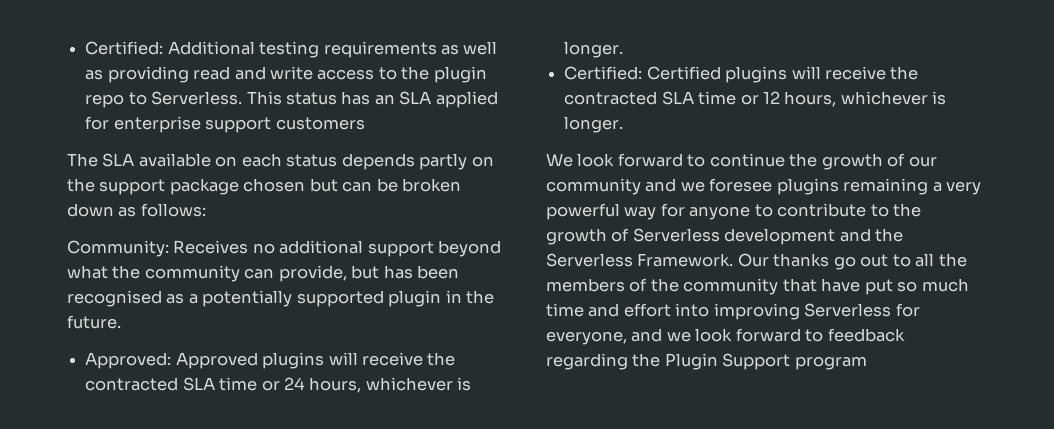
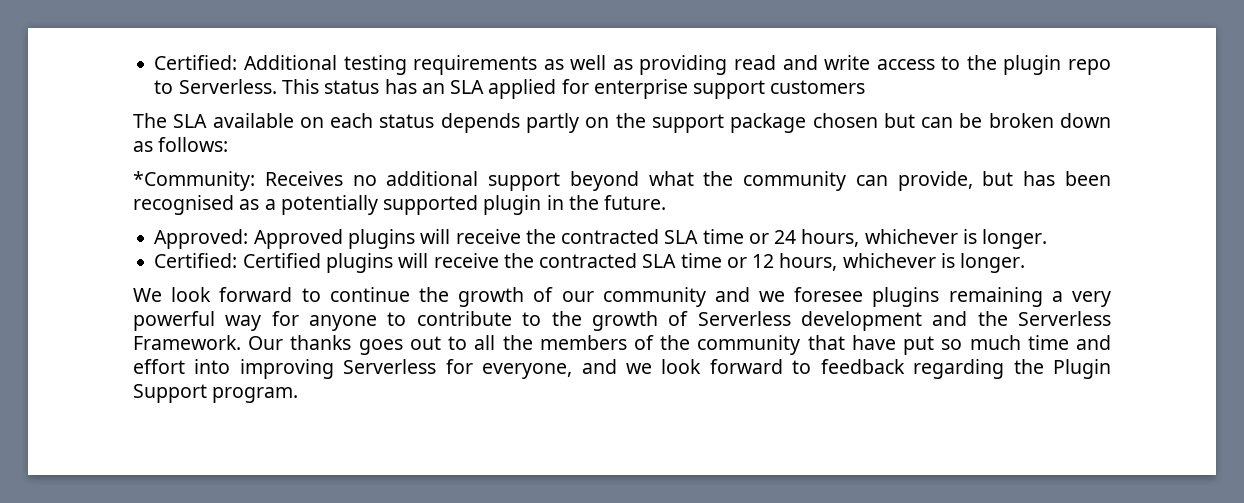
[67,240,169,257] Community: -> [133,171,255,191] *Community:
[833,256,856,270] go -> [358,339,403,355] goes
[794,356,867,370] program -> [212,387,299,403] program.

